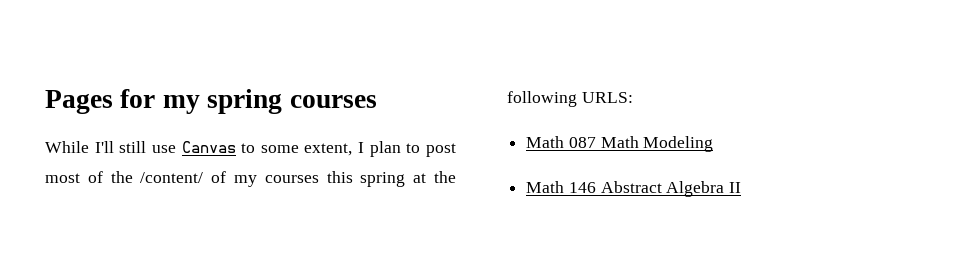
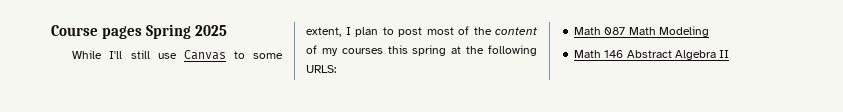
[45,89,377,114] Pages for my spring courses -> [51,24,227,39] Course pages Spring 2025
[140,172,204,183] /content/ -> [495,27,537,35] content

